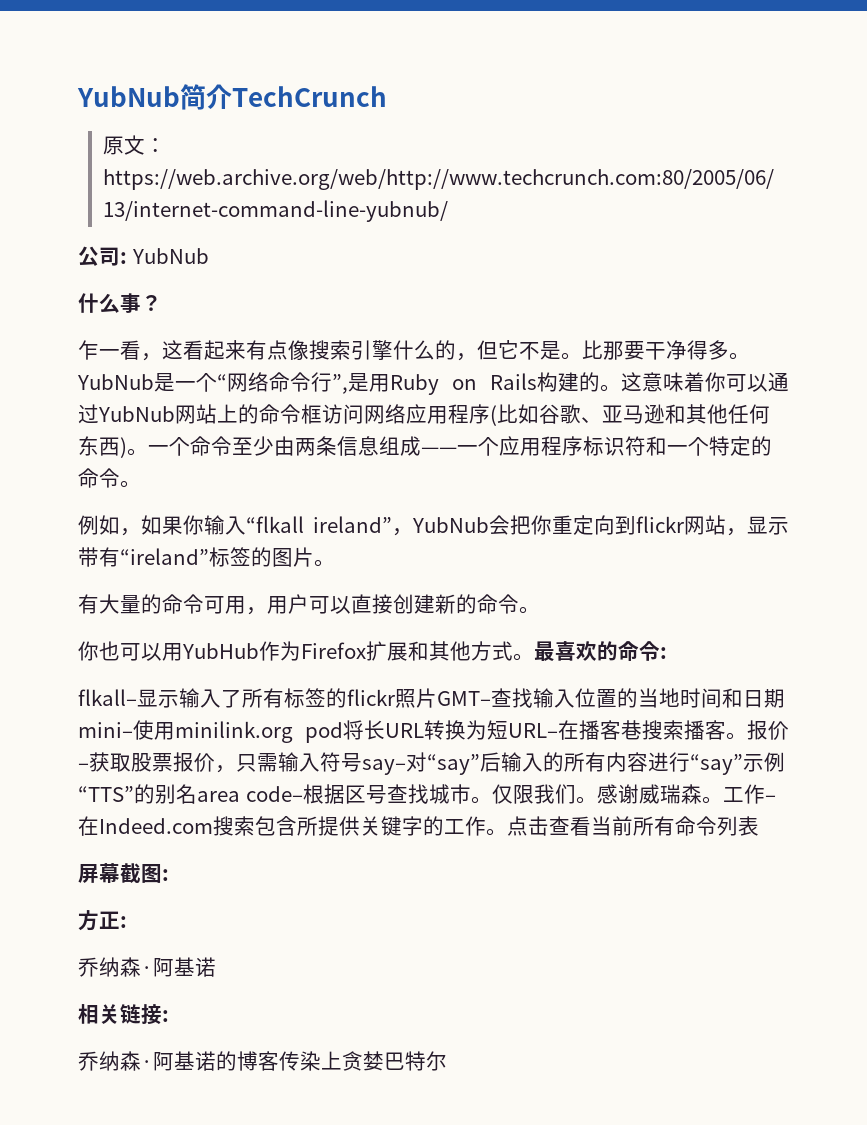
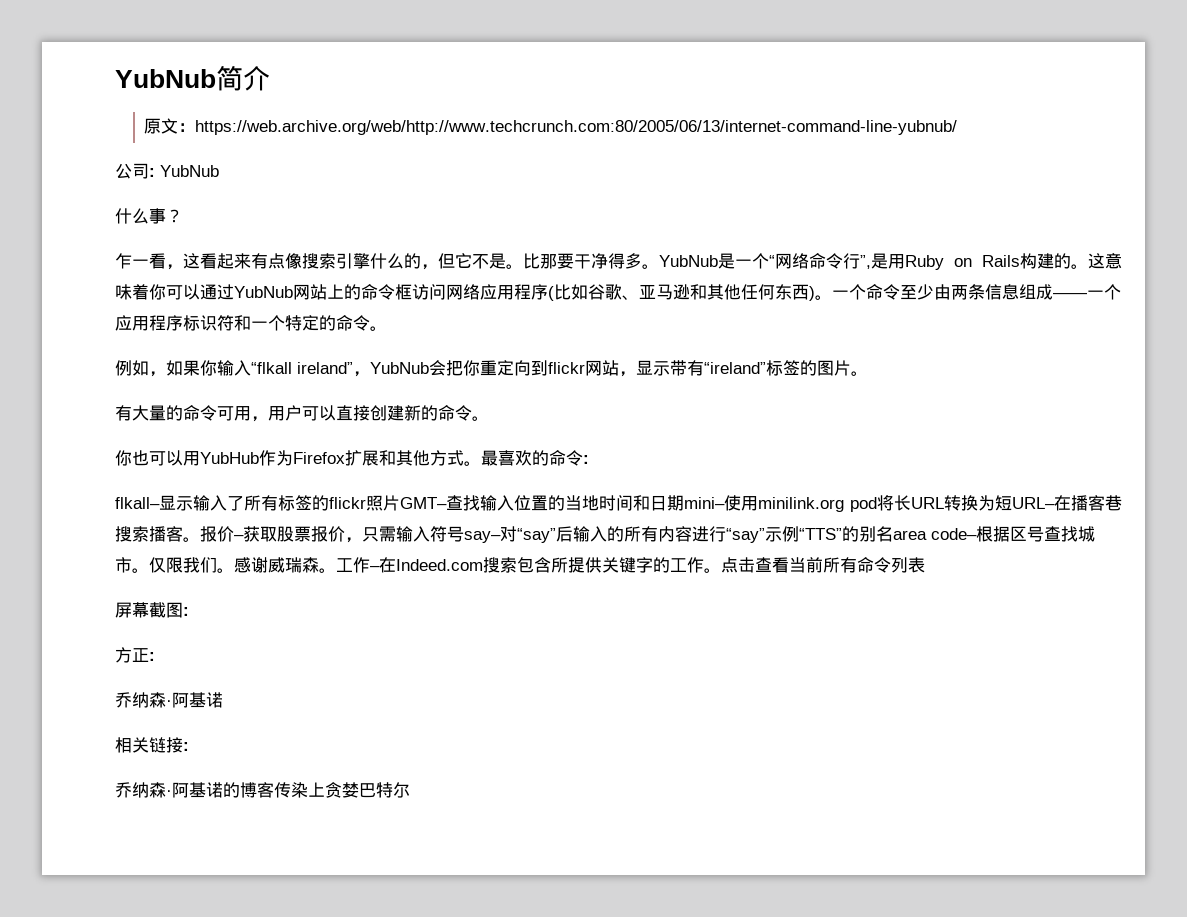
[232,86,387,107] TechCrunch -> (270, 78) none

